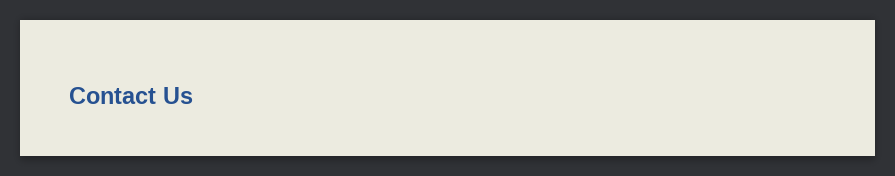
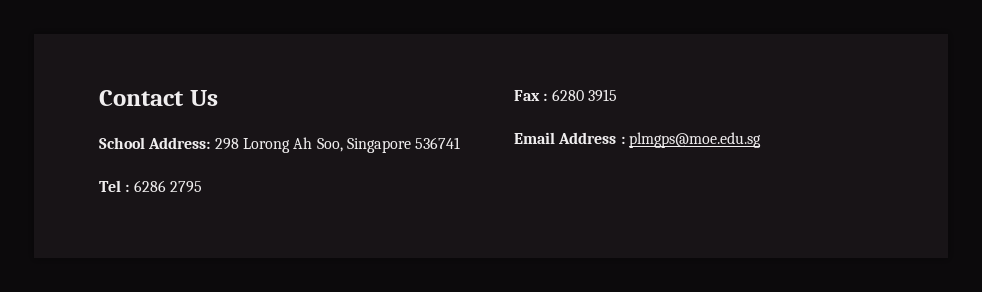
(193, 95) none -> [99,137,461,153] [99,180,202,193] [514,89,617,102] [514,132,761,148] // School Address: 298 Lorong Ah Soo, Singapore 536741 // Tel : 6286 2795 // Fax : 6280 3915 // Email Address : plmgps@moe.edu.sg

